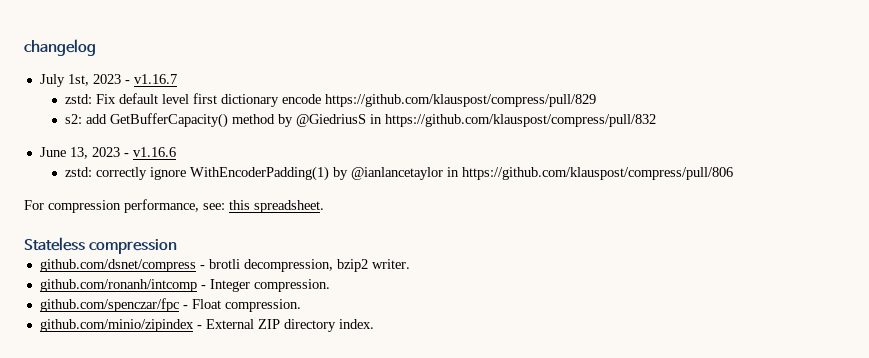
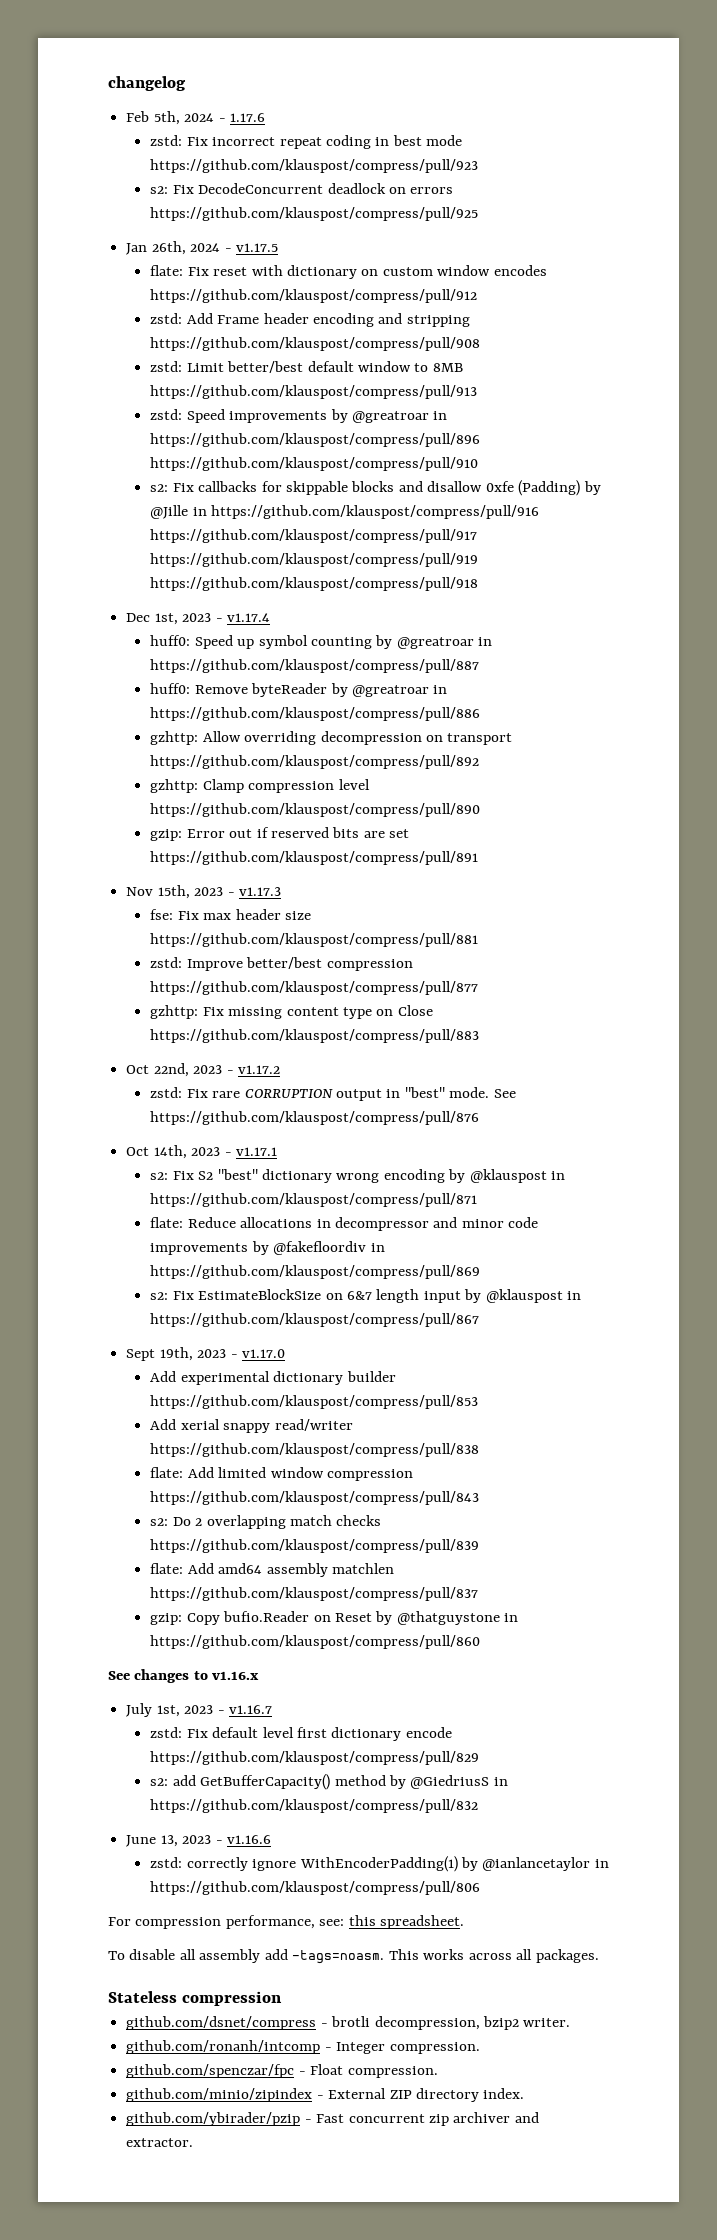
(96, 47) none -> [126,111,265,125] [150,135,463,149] [150,159,479,173] [150,183,454,194] [150,207,479,221] [126,241,278,255] [150,265,547,279] [150,289,478,303] [150,313,470,327] [150,337,481,351] [150,361,463,373] [150,385,478,399] [150,409,448,423] [150,433,481,447] [150,457,479,471] [150,480,601,496] [150,505,540,519] [150,529,478,543] [150,553,479,567] [150,577,479,591] [126,613,270,625] [150,635,493,649] [150,659,480,673] [150,683,448,697] [150,707,481,721] [150,731,513,745] [150,755,480,769] [150,779,370,793] [150,803,481,817] [150,827,410,841] [150,851,479,865] [126,885,281,899] [150,909,311,920] [150,933,479,947] [150,957,413,971] [150,981,479,995] [150,1005,433,1019] [150,1029,480,1043] [126,1063,280,1077] [150,1087,516,1101] [150,1111,480,1125] [126,1145,277,1159] [150,1169,566,1183] [150,1193,478,1207] [150,1217,539,1231] [150,1241,385,1255] [150,1265,481,1279] [150,1289,582,1303] [150,1313,480,1327] [126,1347,285,1361] [150,1371,396,1385] [150,1395,479,1409] [150,1419,353,1433] [150,1443,480,1457] [150,1467,413,1481] [150,1491,480,1505] [150,1515,382,1529] [150,1539,480,1553] [150,1563,394,1577] [150,1587,479,1601] [150,1611,519,1625] [150,1635,481,1649] [108,1669,260,1683] // Feb 5th, 2024 - 1.17.6 // zstd: Fix incorrect repeat coding in best mode https://github.com/klauspost/compress/pull/923 // s2: Fix DecodeConcurrent deadlock on errors https://github.com/klauspost/compress/pull/925 // Jan 26th, 2024 - v1.17.5 // flate: Fix reset with dictionary on custom window encodes https://github.com/klauspost/compress/pull/912 // zstd: Add Frame header encoding and stripping https://github.com/klauspost/compress/pull/908 // zstd: Limit better/best default window to 8MB https://github.com/klauspost/compress/pull/913 // zstd: Speed improvements by @greatroar in https://github.com/klauspost/compress/pull/896 https://github.com/klauspost/compress/pull/910 // s2: Fix callbacks for skippable blocks and disallow 0xfe (Padding) by @Jille in https://github.com/klauspost/compress/pull/916 https://github.com/klauspost/compress/pull/917 https://github.com/klauspost/compress/pull/919 https://github.com/klauspost/compress/pull/918 // Dec 1st, 2023 - v1.17.4 // huff0: Speed up symbol counting by @greatroar in https://github.com/klauspost/compress/pull/887 // huff0: Remove byteReader by @greatroar in https://github.com/klauspost/compress/pull/886 // gzhttp: Allow overriding decompression on transport https://github.com/klauspost/compress/pull/892 // gzhttp: Clamp compression level https://github.com/klauspost/compress/pull/890 // gzip: Error out if reserved bits are set https://github.com/klauspost/compress/pull/891 // Nov 15th, 2023 - v1.17.3 // fse: Fix max header size https://github.com/klauspost/compress/pull/881 // zstd: Improve better/best compression https://github.com/klauspost/compress/pull/877 // gzhttp: Fix missing content type on Close https://github.com/klauspost/compress/pull/883 // Oct 22nd, 2023 - v1.17.2 // zstd: Fix rare CORRUPTION output in "best" mode. See https://github.com/klauspost/compress/pull/876 // Oct 14th, 2023 - v1.17.1 // s2: Fix S2 "best" dictionary wrong encoding by @klauspost in https://github.com/klauspost/compress/pull/871 // flate: Reduce allocations in decompressor and minor code improvements by @fakefloordiv in https://github.com/klauspost/compress/pull/869 // s2: Fix EstimateBlockSize on 6&7 length input by @klauspost in https://github.com/klauspost/compress/pull/867 // Sept 19th, 2023 - v1.17.0 // Add experimental dictionary builder https://github.com/klauspost/compress/pull/853 // Add xerial snappy read/writer https://github.com/klauspost/compress/pull/838 // flate: Add limited window compression https://github.com/klauspost/compress/pull/843 // s2: Do 2 overlapping match checks https://github.com/klauspost/compress/pull/839 // flate: Add amd64 assembly matchlen https://github.com/klauspost/compress/pull/837 // gzip: Copy bufio.Reader on Reset by @thatguystone in https://github.com/klauspost/compress/pull/860 // See changes to v1.16.x
(324, 206) none -> [108,1949,599,1964] // To disable all assembly add -tags=noasm. This works across all packages.
(374, 324) none -> [126,2112,539,2126] [126,2138,194,2147] // github.com/ybirader/pzip - Fast concurrent zip archiver and extractor.

